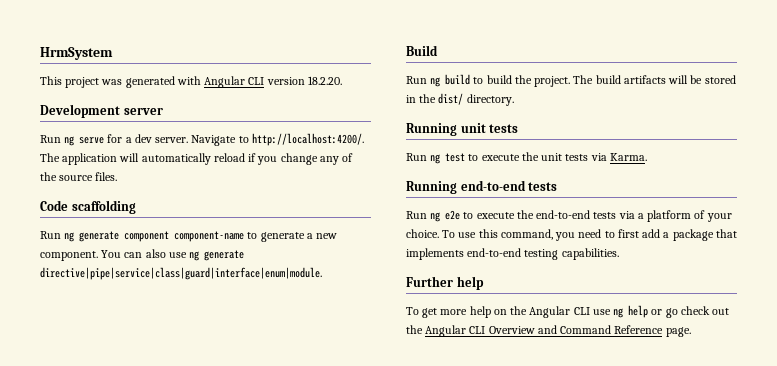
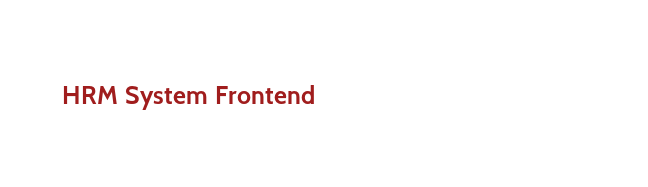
[40,47,113,60] [40,76,342,88] [40,104,163,118] [40,133,364,146] [40,153,354,165] [40,172,118,181] [40,200,136,214] [40,231,338,242] [40,249,245,261] [40,267,322,280] [406,45,438,56] [406,74,736,87] [406,93,514,106] [406,123,519,136] [406,152,647,164] [406,180,558,194] [406,210,732,222] [406,229,737,241] [406,248,619,260] [406,276,484,290] [406,305,730,318] [406,325,691,337] HrmSystem // This project was generated with Angular CLI version 18.2.20. // Development server // Run ng serve for a dev server. Navigate to http://localhost:4200/. The application will automatically reload if you change any of the source files. // Code scaffolding // Run ng generate component component-name to generate a new component. You can also use ng generate directive|pipe|service|class|guard|interface|enum|module. // Build // Run ng build to build the project. The build artifacts will be stored in the dist/ directory. // Running unit tests // Run ng test to execute the unit tests via Karma. // Running end-to-end tests // Run ng e2e to execute the end-to-end tests via a platform of your choice. To use this command, you need to first add a package that implements end-to-end testing capabilities. // Further help // To get more help on the Angular CLI use ng help or go check out the Angular CLI Overview and Command Reference page. -> [62,85,315,110] HRM System Frontend

